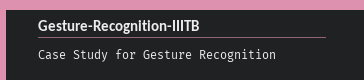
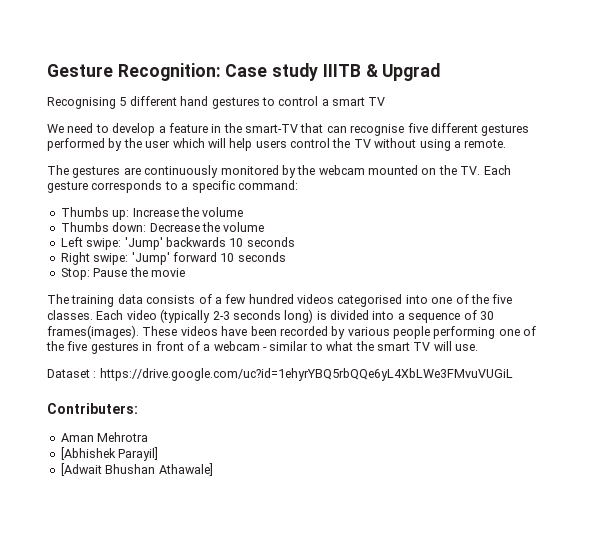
[38,20,199,34] [38,49,276,62] Gesture-Recognition-IIITB // Case Study for Gesture Recognition -> [47,63,441,81] [47,96,386,109] [47,123,530,136] [47,138,507,151] [47,165,511,178] [47,180,298,193] [60,207,244,220] [60,222,265,232] [60,237,295,250] [60,252,286,265] [60,267,185,280] [47,294,513,307] [47,309,494,323] [47,325,537,339] [46,341,478,354] [47,368,513,381] [47,403,138,414] [60,432,149,442] [60,447,159,461] [60,463,213,476] Gesture Recognition: Case study IIITB & Upgrad // Recognising 5 different hand gestures to control a smart TV // We need to develop a feature in the smart-TV that can recognise five different gestures performed by the user which will help users control the TV without using a remote. // The gestures are continuously monitored by the webcam mounted on the TV. Each gesture corresponds to a specific command: // Thumbs up: Increase the volume // Thumbs down: Decrease the volume // Left swipe: 'Jump' backwards 10 seconds // Right swipe: 'Jump' forward 10 seconds // Stop: Pause the movie // The training data consists of a few hundred videos categorised into one of the five classes. Each video (typically 2-3 seconds long) is divided into a sequence of 30 frames(images). These videos have been recorded by various people performing one of the five gestures in front of a webcam - similar to what the smart TV will use. // Dataset : https://drive.google.com/uc?id=1ehyrYBQ5rbQQe6yL4XbLWe3FMvuVUGiL // Contributers: // Aman Mehrotra // [Abhishek Parayil] // [Adwait Bhushan Athawale]

